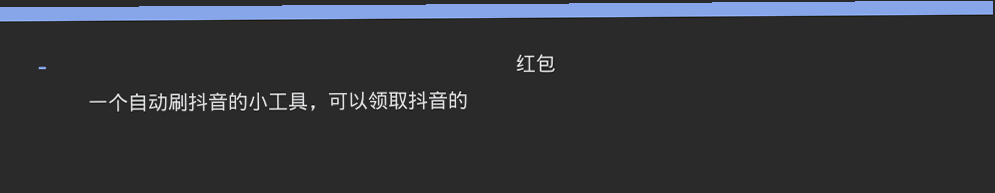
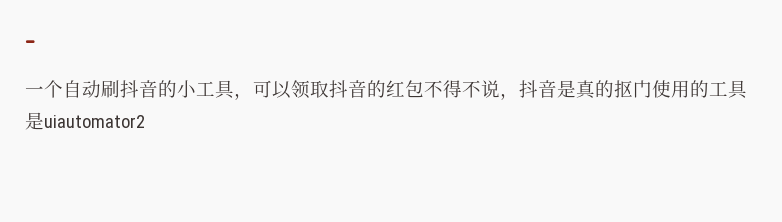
(556, 63) none -> [424,80,748,100] [25,112,145,130] 不得不说，抖音是真的抠门使用的工具是uiautomator2

